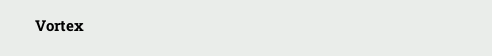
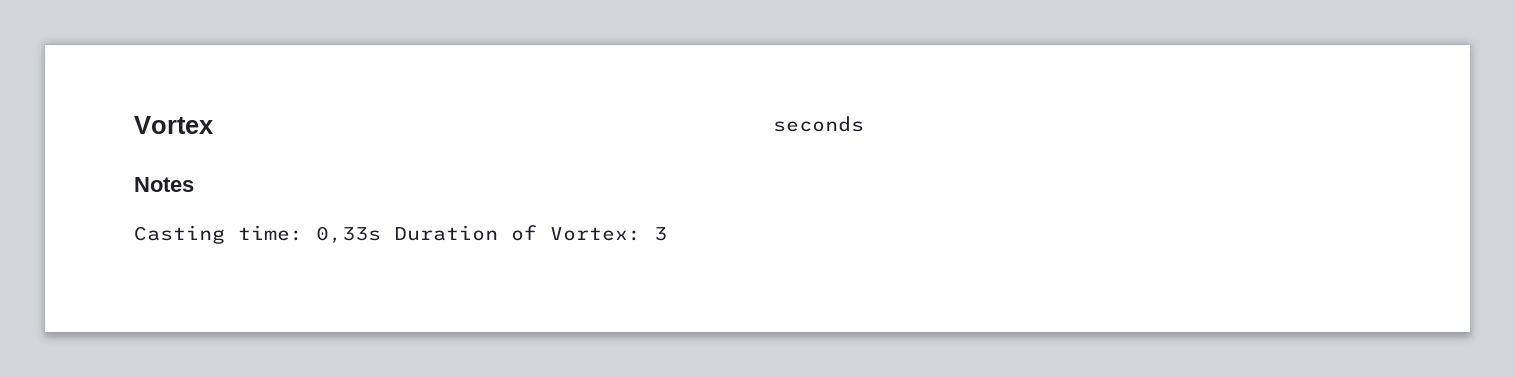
(84, 26) none -> [134,177,194,192] [134,225,667,244] [773,116,864,132] // Notes // Casting time: 0,33s Duration of Vortex: 3 seconds

